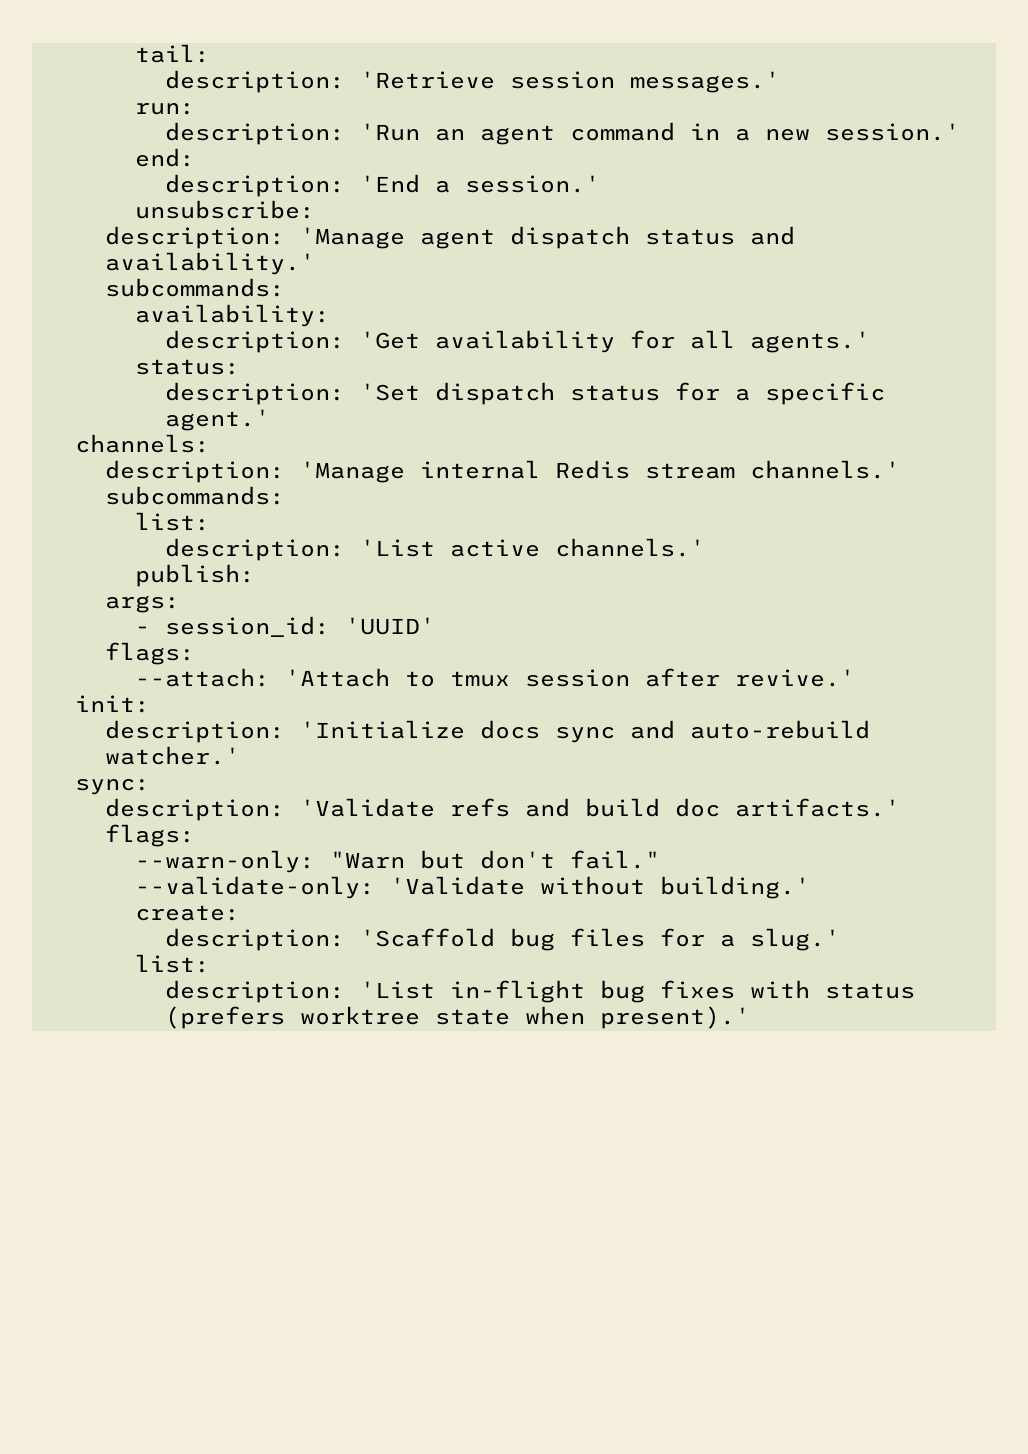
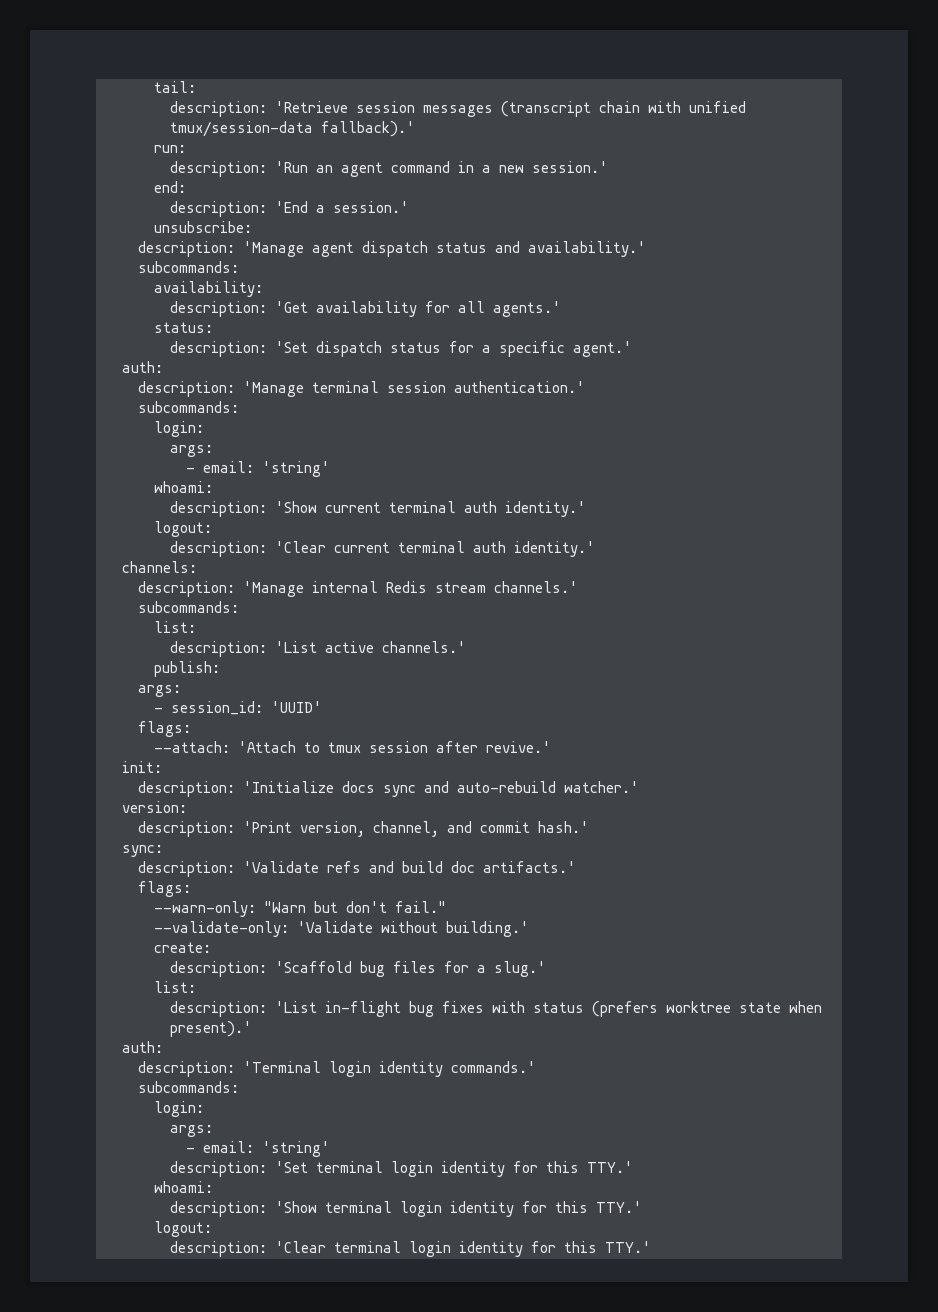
[629,71,780,93] messages.' -> [422,101,746,117] [169,121,415,137] messages (transcript chain with unified tmux/session-data fallback).'
(270, 420) none -> [121,361,163,373] [137,381,585,397] [137,401,239,413] [153,421,204,437] [169,445,213,457] [185,461,330,477] [153,481,213,493] [169,501,586,517] [153,521,212,537] [169,541,595,557] // auth: // description: 'Manage terminal session authentication.' // subcommands: // login: // args: // - email: 'string' // whoami: // description: 'Show current terminal auth identity.' // logout: // description: 'Clear current terminal auth identity.'
(240, 755) none -> [121,801,187,813] [137,821,589,837] // version: // description: 'Print version, channel, and commit hash.'
(750, 1017) none -> [121,1041,163,1053] [137,1061,536,1077] [137,1081,239,1093] [153,1101,204,1117] [169,1125,213,1137] [185,1141,330,1157] [169,1161,633,1177] [153,1181,213,1193] [169,1201,642,1217] [153,1221,212,1237] [169,1241,651,1257] // auth: // description: 'Terminal login identity commands.' // subcommands: // login: // args: // - email: 'string' // description: 'Set terminal login identity for this TTY.' // whoami: // description: 'Show terminal login identity for this TTY.' // logout: // description: 'Clear terminal login identity for this TTY.'

